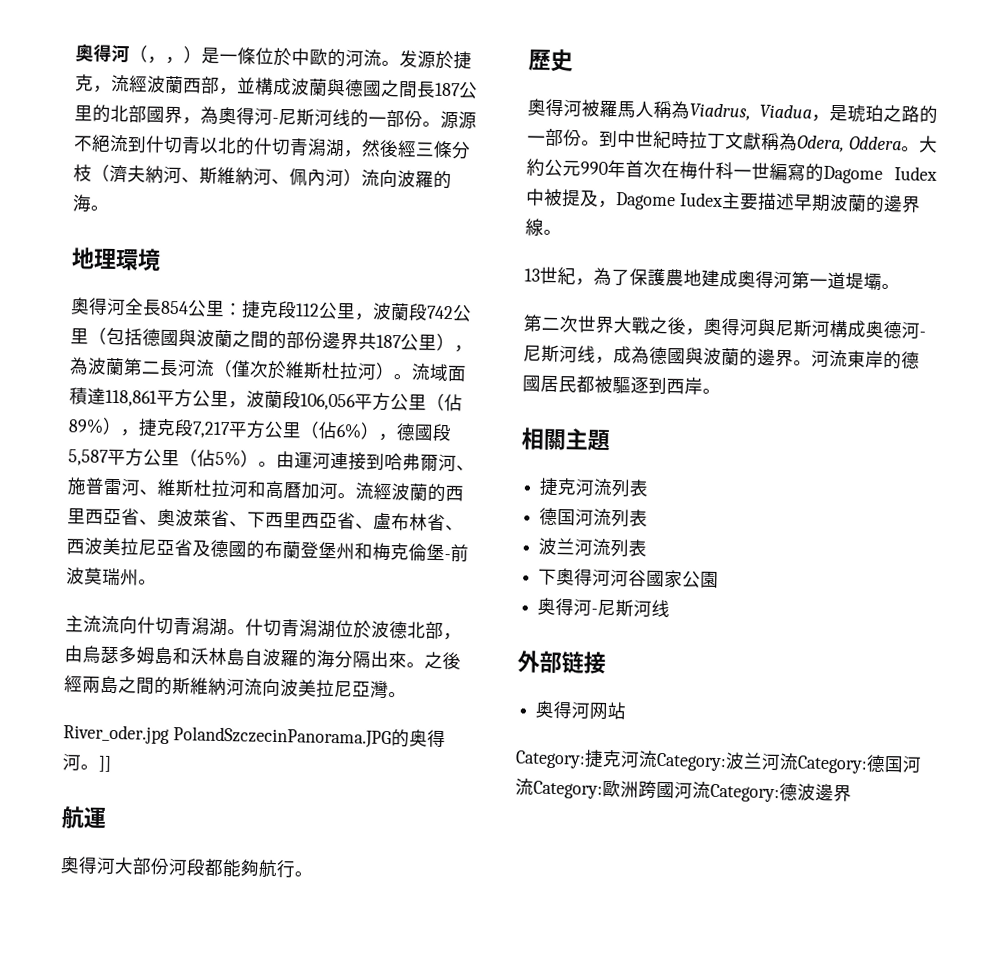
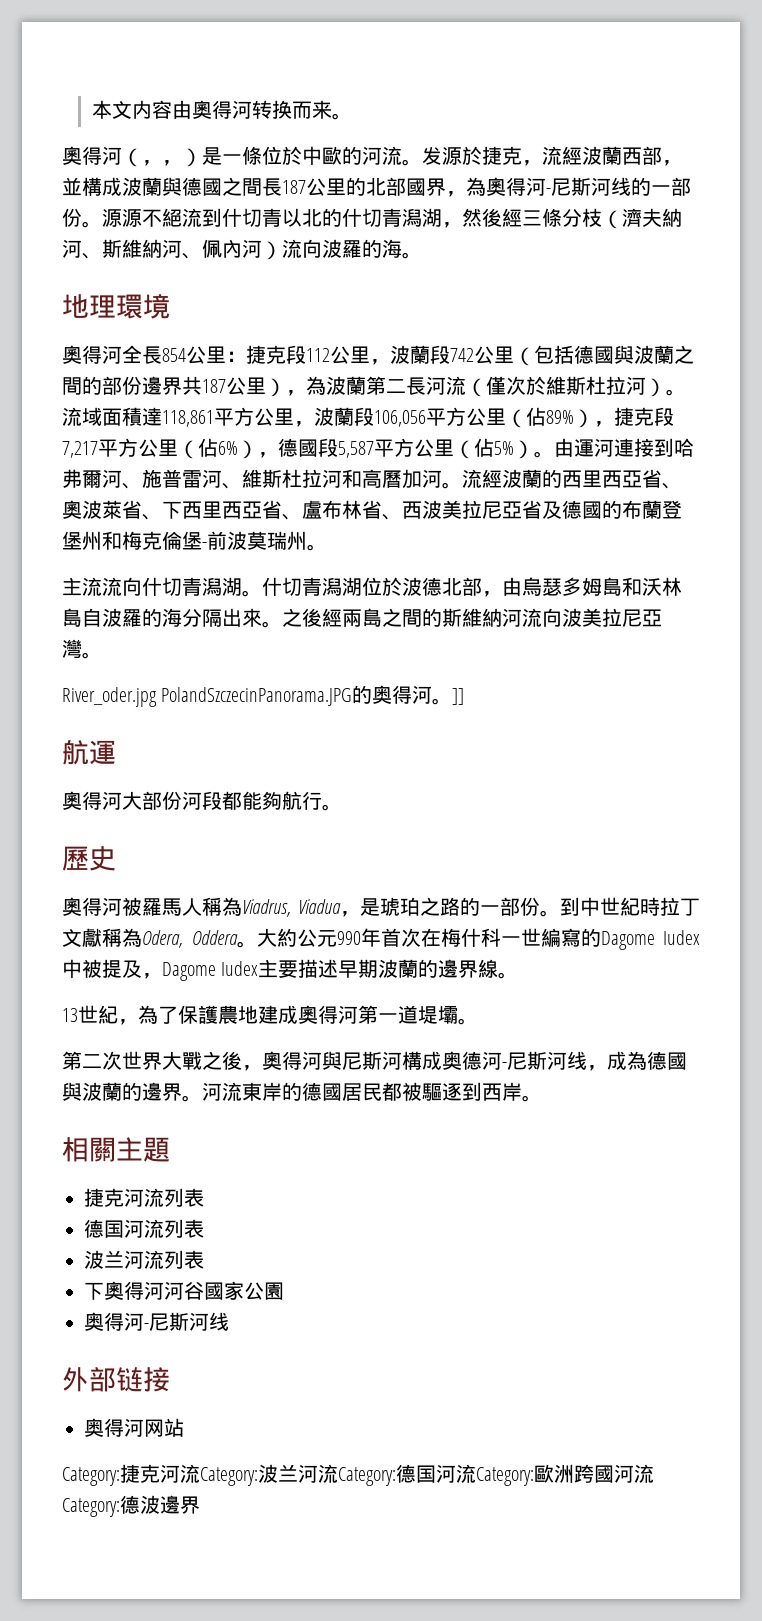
(75, 53) none -> [92,100,353,120] 本文内容由奧得河转换而来。 //

